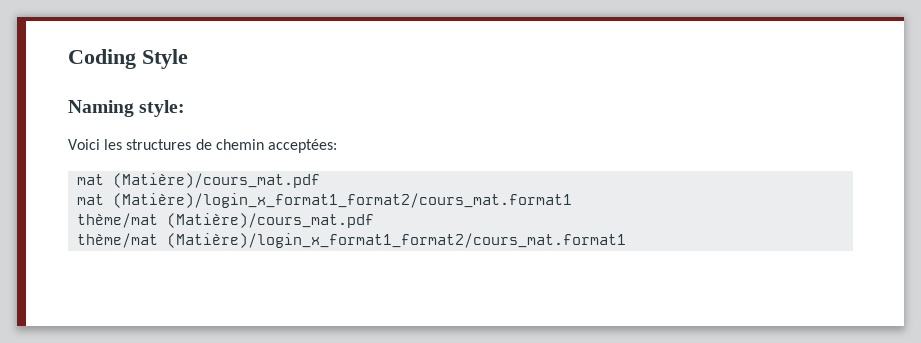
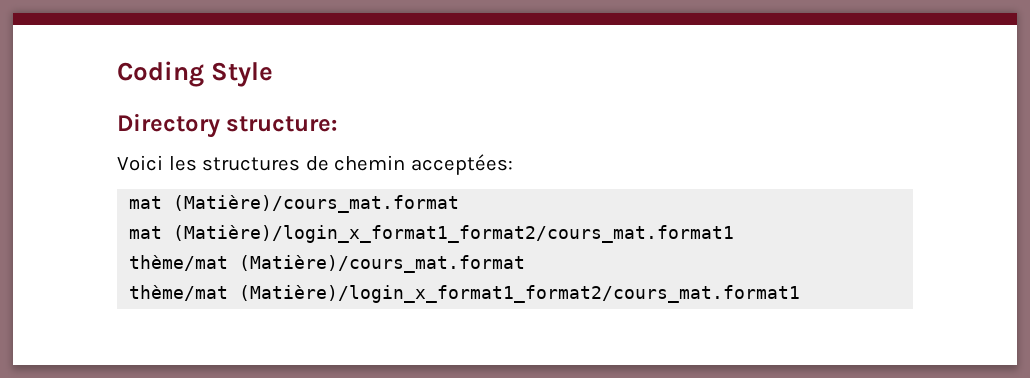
[68,100,186,117] Naming style: -> [117,113,338,138] Directory structure:
[113,173,321,188] (Matière)/cours_mat.pdf -> [173,195,460,213] (Matière)/cours_mat.format
[167,213,375,228] (Matière)/cours_mat.pdf -> [239,255,526,273] (Matière)/cours_mat.format

